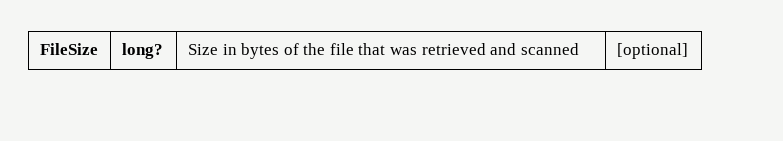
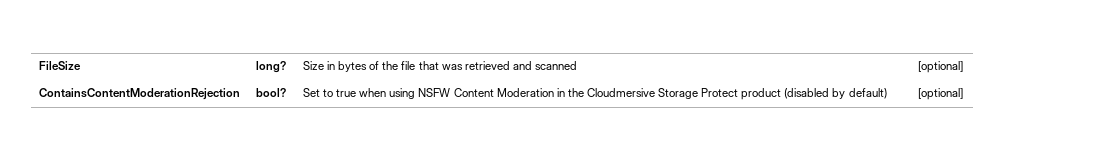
(688, 51) none -> [38,88,240,100] [255,88,286,97] [302,88,887,100] [917,88,963,100] // ContainsContentModerationRejection | bool? | Set to true when using NSFW Content Moderation in the Cloudmersive Storage Protect product (disabled by default) | [optional]

